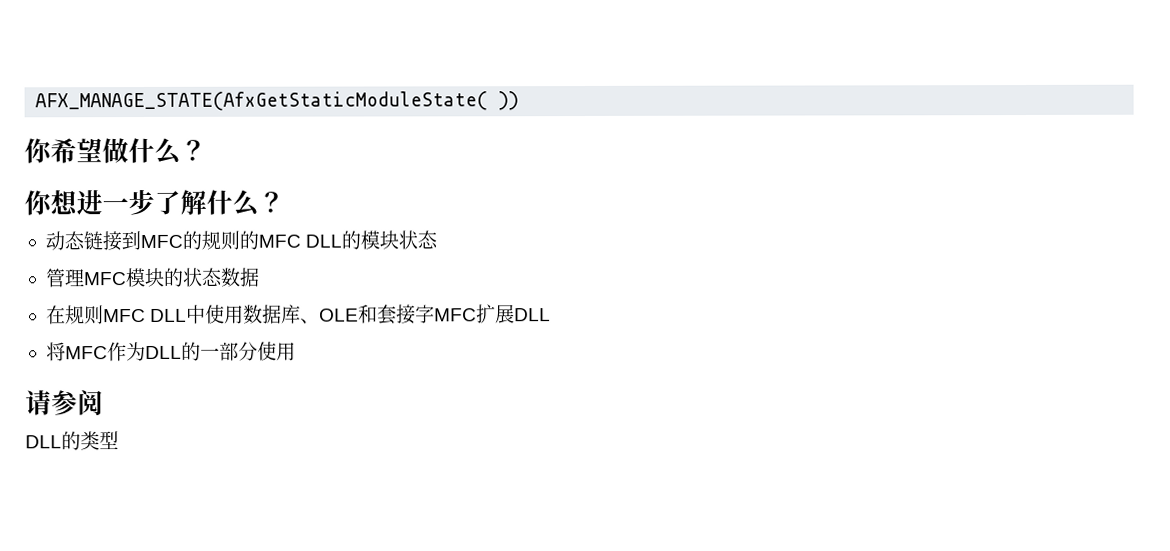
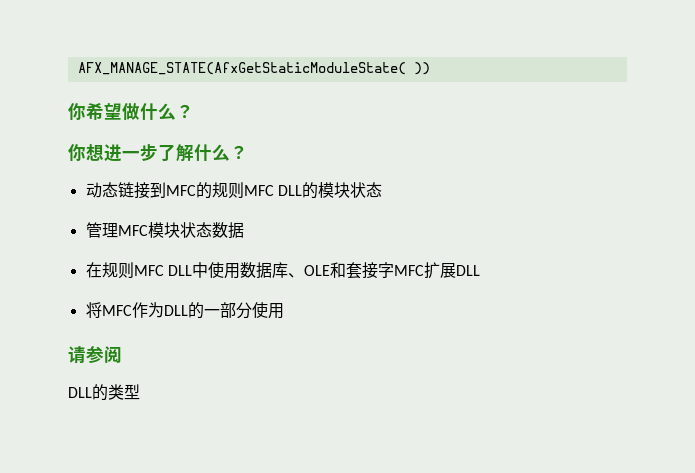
[238,230,259,250] 的 -> (244, 190) none
[162,267,184,287] 的 -> (180, 230) none

